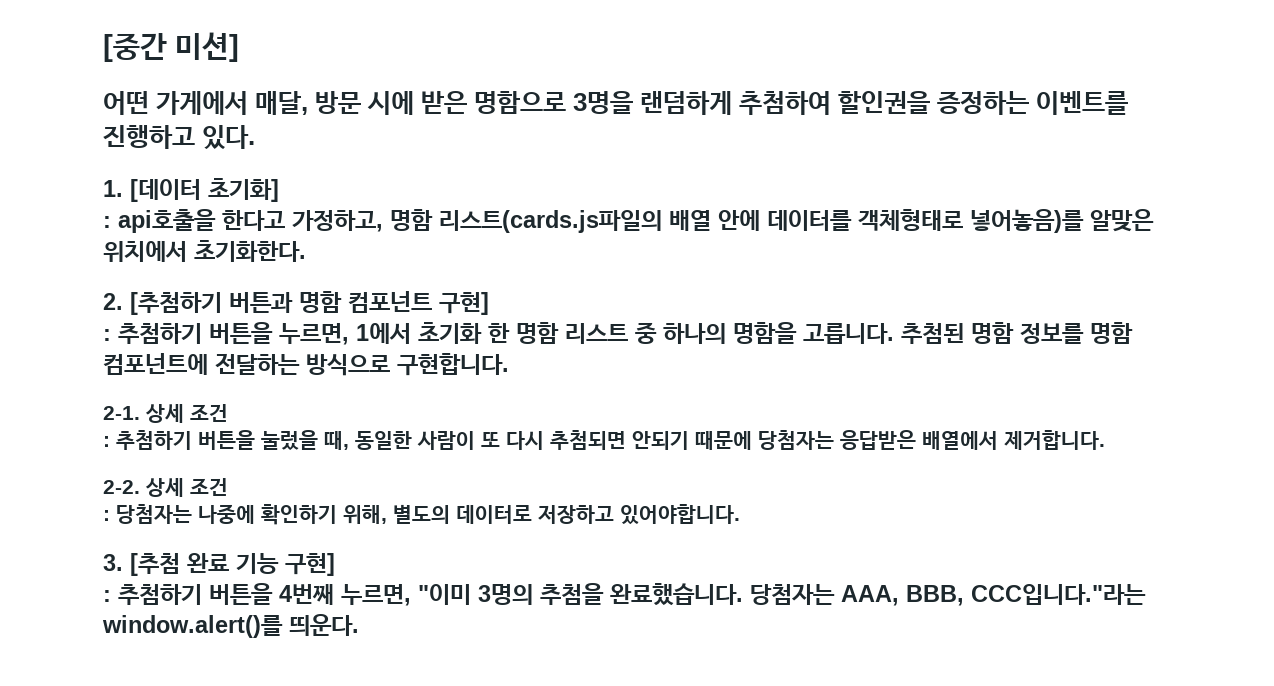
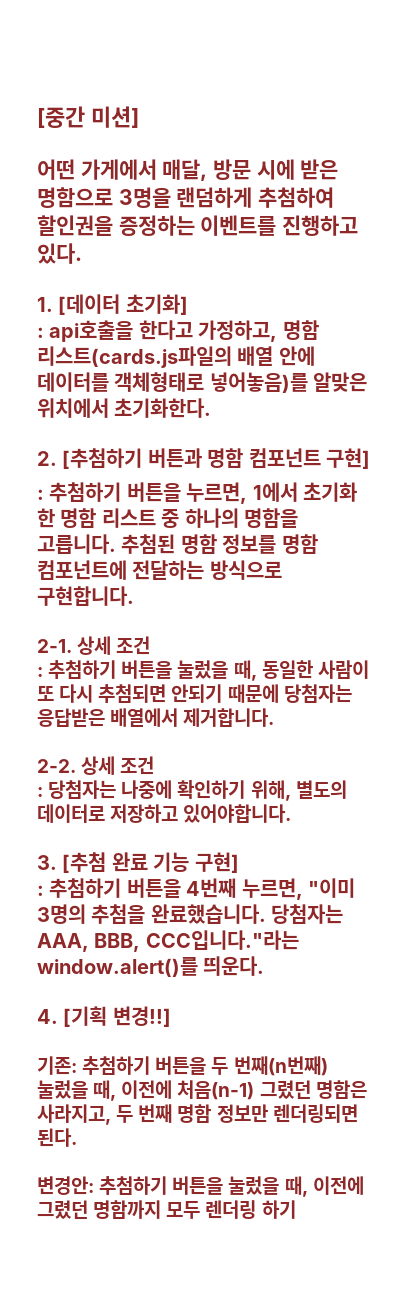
(359, 625) none -> [37,1006,171,1027] [37,1056,328,1076] [37,1080,367,1101] [37,1104,358,1125] [37,1128,77,1147] [37,1176,364,1197] [37,1200,296,1219] // 4. [기획 변경!!] // 기존: 추첨하기 버튼을 두 번째(n번째) 눌렀을 때, 이전에 처음(n-1) 그렸던 명함은 사라지고, 두 번째 명함 정보만 렌더링되면 된다. // 변경안: 추첨하기 버튼을 눌렀을 때, 이전에 그렸던 명함까지 모두 렌더링 하기

